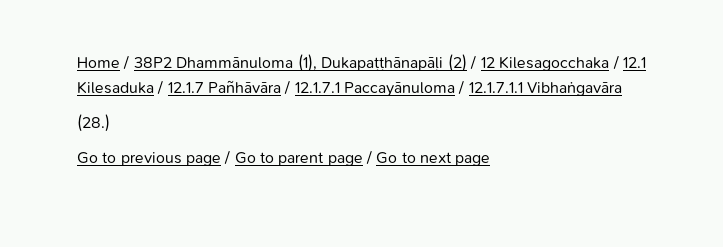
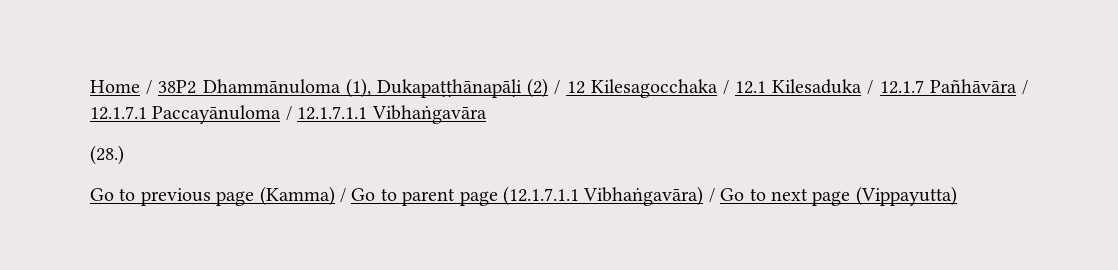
(221, 160) none -> [259,186,335,206] (Kamma)
(363, 160) none -> [502,186,704,206] (12.1.7.1.1 Vibhaṅgavāra)
(491, 160) none -> [855,186,957,206] (Vippayutta)

